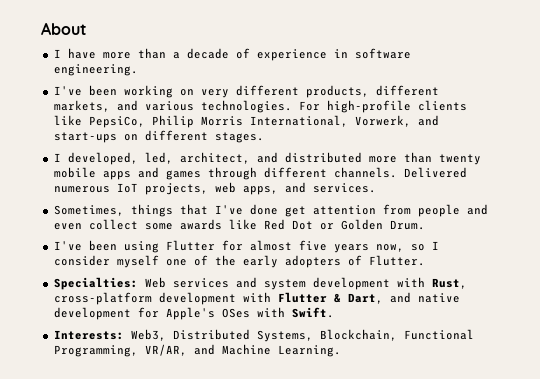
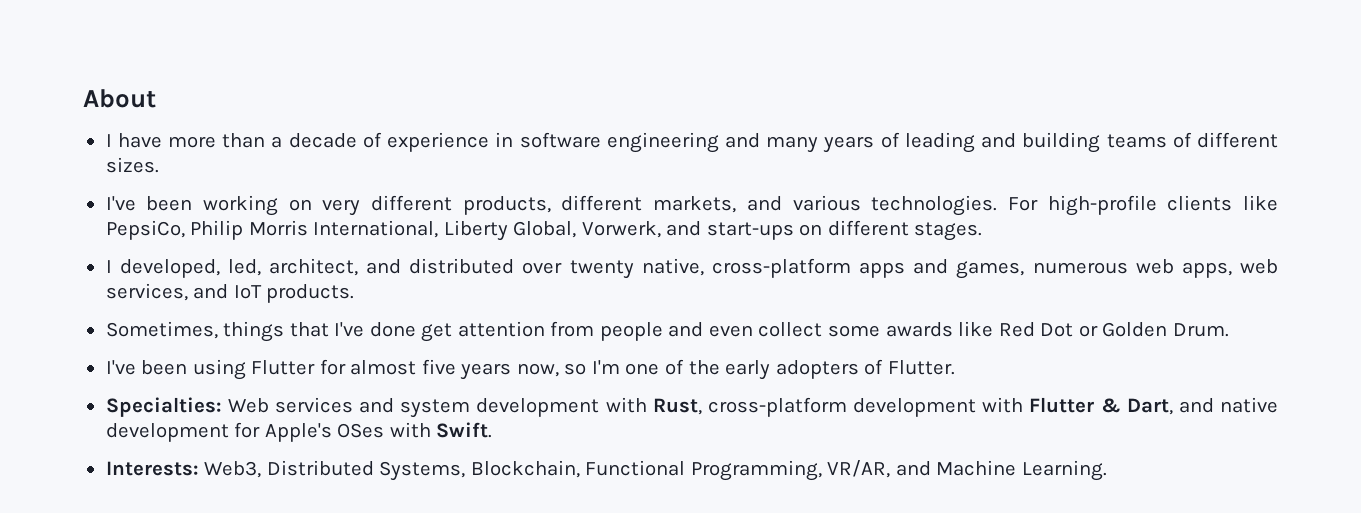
[53,64,138,76] engineering. -> [606,132,1278,153] [105,157,159,173] engineering and many years of leading and building teams of different sizes.
(348, 121) none -> [443,220,577,241] Liberty Global,
[368,152,481,165] [53,167,467,180] [53,182,376,195] more than twenty mobile apps and games through different channels. Delivered numerous IoT projects, web apps, and services. -> [522,258,1279,279] [105,283,355,303] over twenty native, cross-platform apps and games, numerous web apps, web services, and IoT products.
[431,241,439,250] [53,255,159,268] I consider myself -> [591,360,620,374] I'm

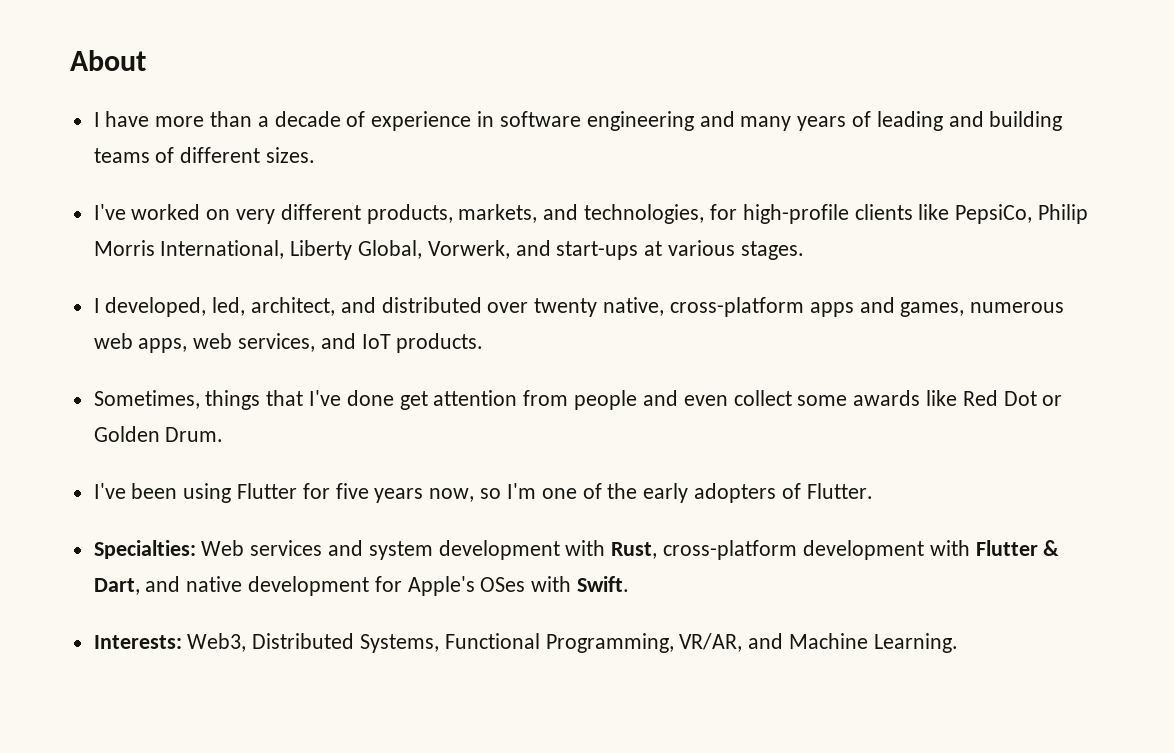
[146,195,278,216] been working -> [131,204,201,220] worked
[561,195,643,211] different -> (453, 214) none
[792,195,1038,216] various technologies. For -> [584,204,737,224] technologies, for
[799,220,909,236] on different -> [644,240,736,256] at various
[350,360,417,375] almost -> (330, 491) none
[470,460,580,478] Blockchain, -> (440, 643) none

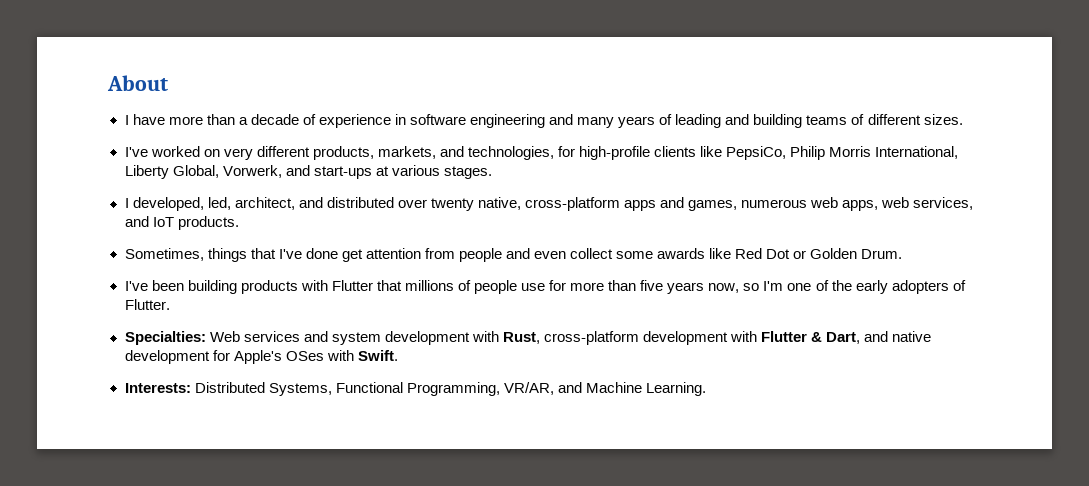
[183,483,330,503] using Flutter for -> [187,280,637,294] building products with Flutter that millions of people use for more than
[187,633,247,652] Web3, -> (191, 388) none

